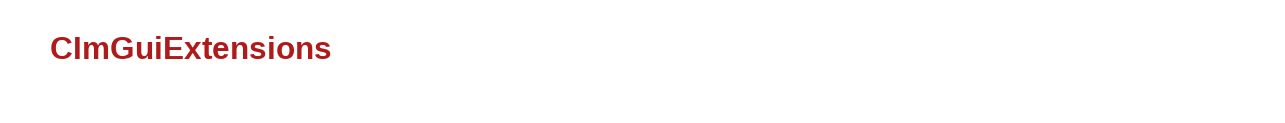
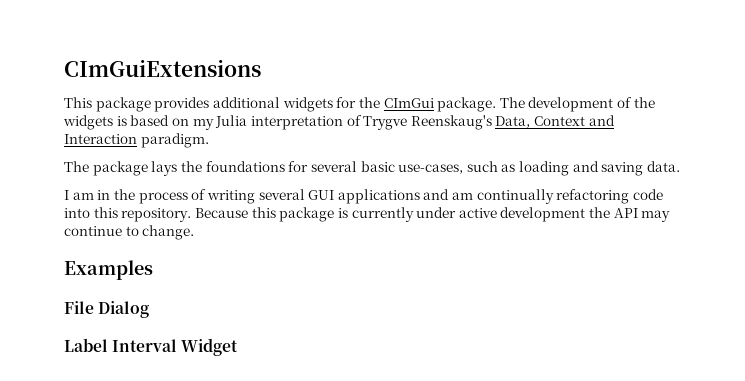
(332, 47) none -> [64,97,655,112] [63,115,615,130] [64,133,209,148] [64,161,681,176] [64,189,664,204] [64,207,671,222] [64,225,195,240] [64,260,153,280] [64,301,150,318] [64,338,239,356] // This package provides additional widgets for the CImGui package. The development of the widgets is based on my Julia interpretation of Trygve Reenskaug's Data, Context and Interaction paradigm. // The package lays the foundations for several basic use-cases, such as loading and saving data. // I am in the process of writing several GUI applications and am continually refactoring code into this repository. Because this package is currently under active development the API may continue to change. // Examples // File Dialog // Label Interval Widget

